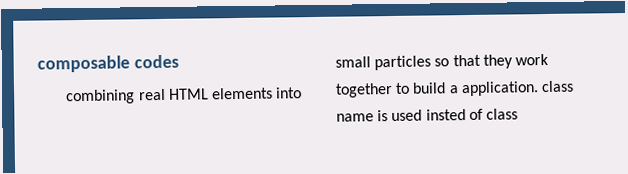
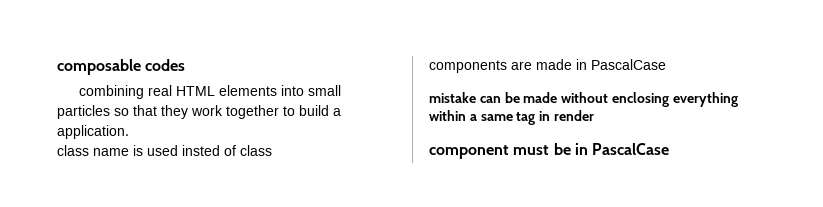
(539, 89) none -> (129, 132) //
(518, 114) none -> [429,59,666,73] [429,92,738,107] [429,110,594,125] [429,143,670,159] // components are made in PascalCase // mistake can be made without enclosing everything within a same tag in render // component must be in PascalCase

